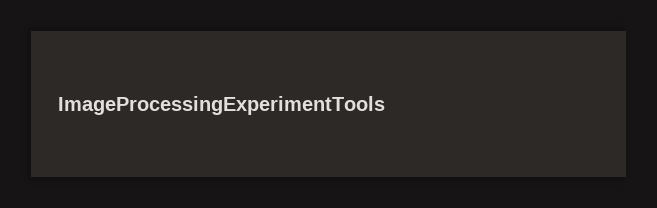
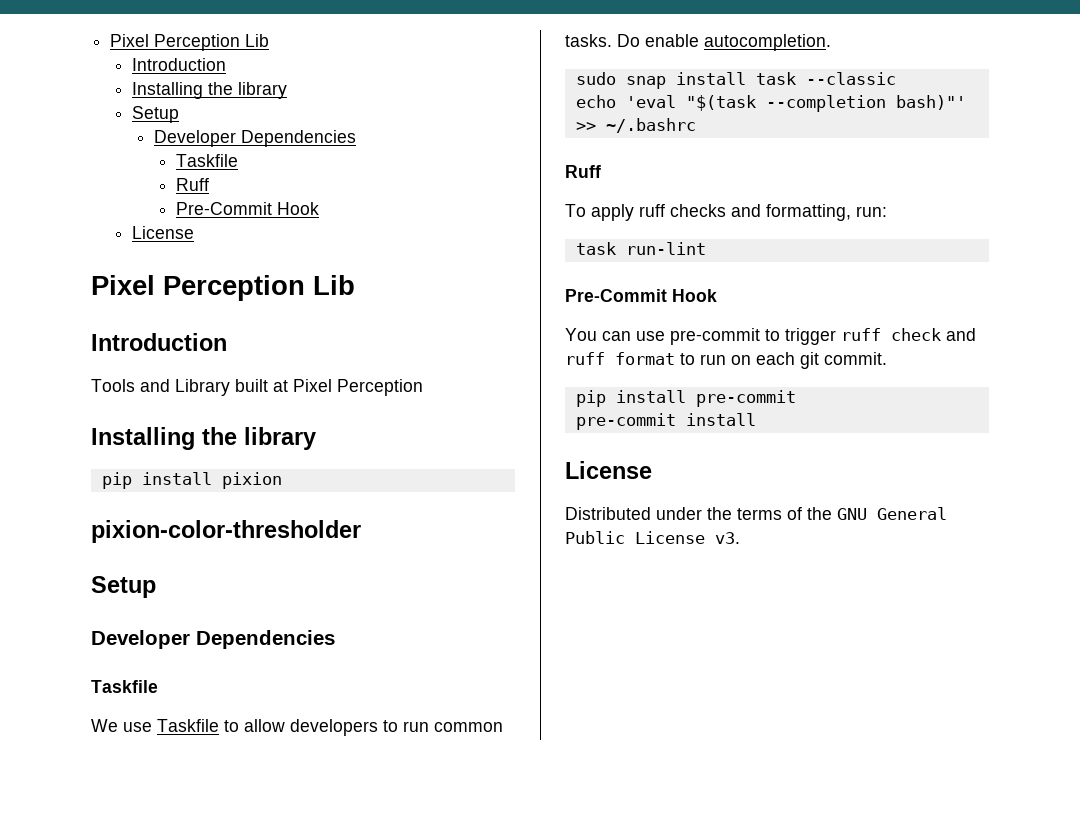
[58,96,385,115] ImageProcessingExperimentTools -> [110,34,270,51] [132,58,227,71] [132,82,288,99] [132,106,180,123] [153,130,356,147] [175,154,238,167] [175,178,209,191] [175,202,319,215] [132,226,195,239] [91,275,355,301] [91,333,227,351] [91,379,423,396] [91,427,316,450] [101,472,282,489] [91,520,361,543] [91,576,156,598] [91,630,335,649] [91,680,158,693] [91,719,503,736] [565,34,831,51] [575,72,896,89] [575,95,966,112] [575,118,696,133] [565,165,601,178] [565,204,887,221] [575,242,706,255] [565,289,717,302] [565,328,976,345] [565,352,887,369] [575,390,796,407] [575,413,756,430] [565,461,652,479] [565,507,947,520] [565,531,740,544] Pixel Perception Lib // Introduction // Installing the library // Setup // Developer Dependencies // Taskfile // Ruff // Pre-Commit Hook // License // Pixel Perception Lib // Introduction // Tools and Library built at Pixel Perception // Installing the library // pip install pixion // pixion-color-thresholder // Setup // Developer Dependencies // Taskfile // We use Taskfile to allow developers to run common tasks. Do enable autocompletion. // sudo snap install task --classic // echo 'eval "$(task --completion bash)"' >> ~/.bashrc // Ruff // To apply ruff checks and formatting, run: // task run-lint // Pre-Commit Hook // You can use pre-commit to trigger ruff check and ruff format to run on each git commit. // pip install pre-commit // pre-commit install // License // Distributed under the terms of the GNU General Public License v3.

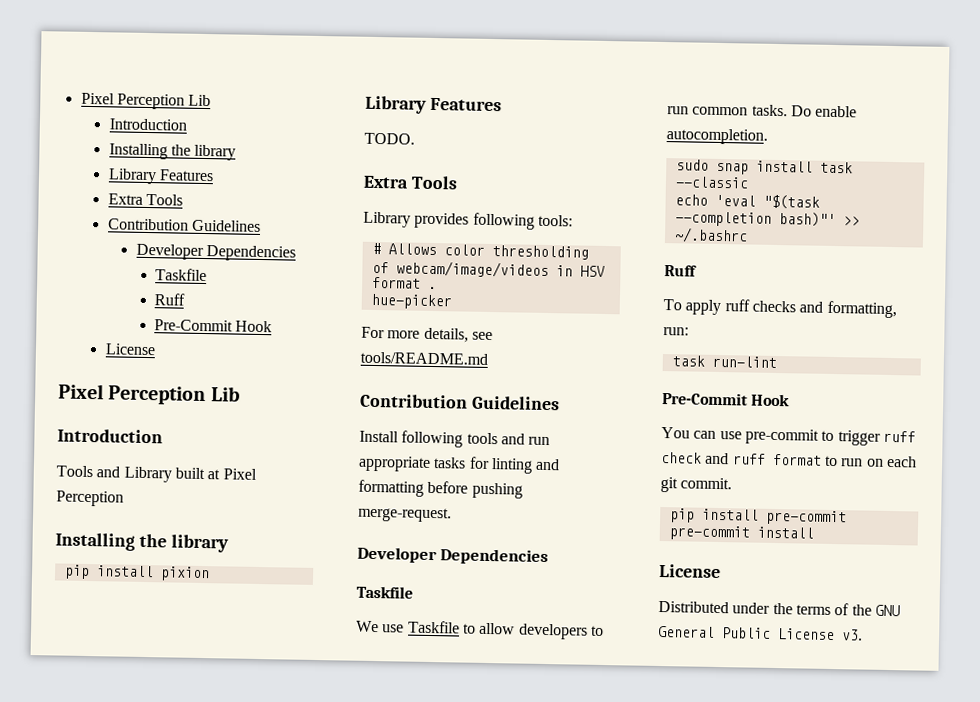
[132,106,180,123] Setup -> [107,168,215,185] [107,193,184,206] [107,218,262,232] Library Features // Extra Tools // Contribution Guidelines
[91,520,361,543] [91,576,156,598] pixion-color-thresholder // Setup -> [365,95,502,114] [364,132,415,145] [363,175,458,190] [363,211,573,230] [371,242,589,260] [371,260,605,279] [371,276,437,290] [370,293,452,310] [361,326,493,343] [360,351,488,365] [360,393,560,411] [359,430,551,448] [358,455,561,474] [358,479,523,499] [358,506,452,523] Library Features // TODO. // Extra Tools // Library provides following tools: // # Allows color thresholding of webcam/image/videos in HSV format . // hue-picker // For more details, see tools/README.md // Contribution Guidelines // Install following tools and run appropriate tasks for linting and formatting before pushing merge-request.

